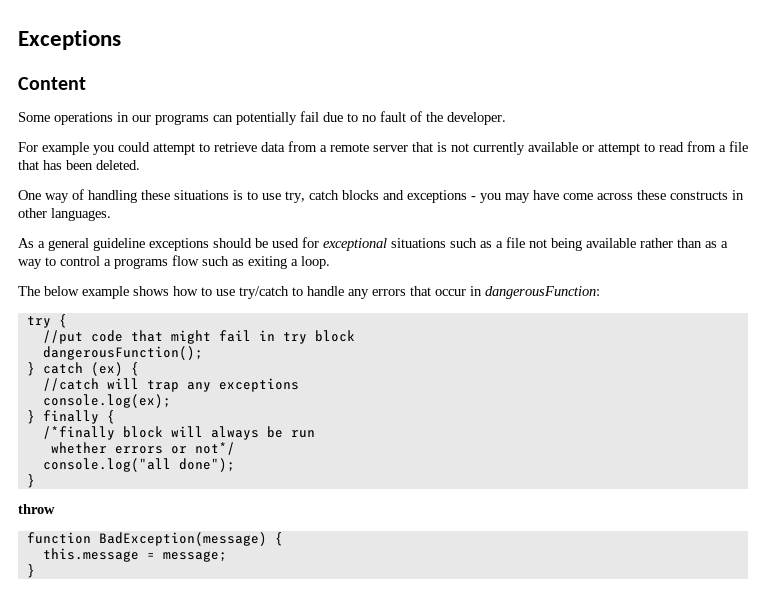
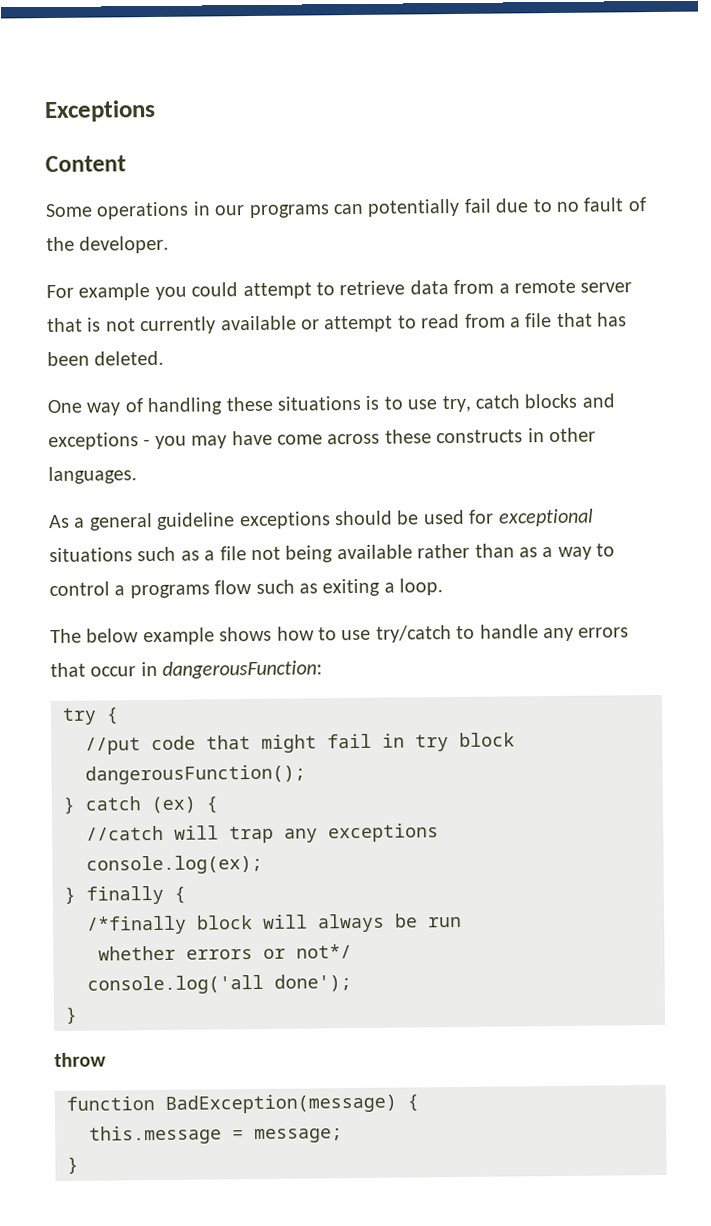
[42,458,235,472] console.log("all done"); -> [87,974,352,995] console.log('all done');

